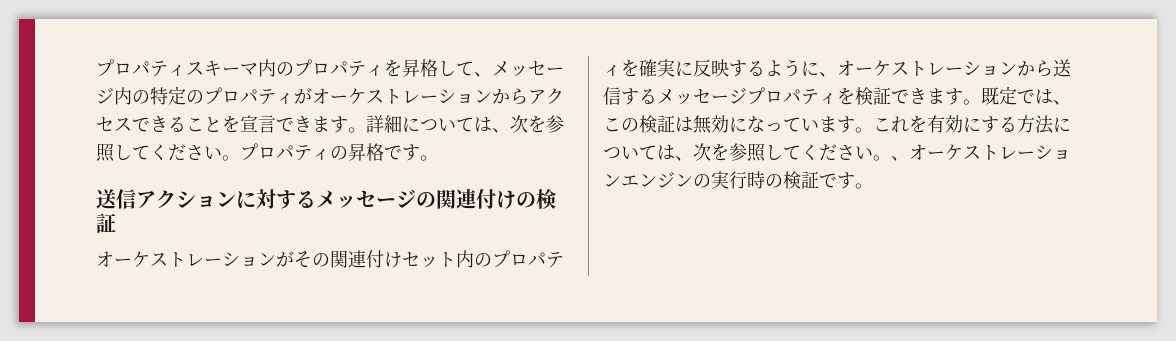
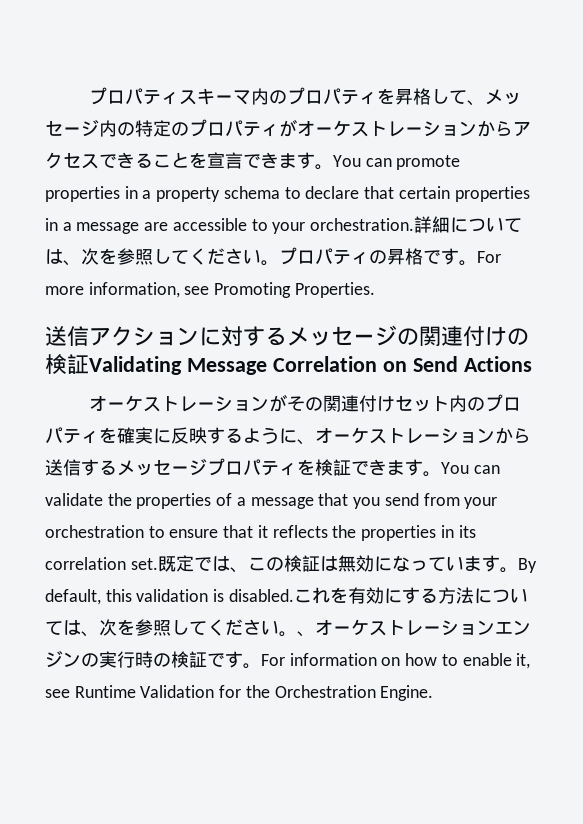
(366, 130) none -> [333,155,461,170] [45,186,530,202] [45,218,415,234] You can promote properties in a property schema to declare that certain properties in a message are accessible to your orchestration.
(438, 158) none -> [477,251,501,263] [45,282,375,298] For more information, see Promoting Properties.
(116, 223) none -> [89,356,532,375] Validating Message Correlation on Send Actions
(981, 102) none -> [441,462,500,474] [45,493,498,509] [45,525,476,541] [45,557,158,570] You can validate the properties of a message that you send from your orchestration to ensure that it reflects the properties in its correlation set.
(873, 130) none -> [517,558,537,573] [45,589,294,605] By default, this validation is disabled.
(873, 186) none -> [261,653,531,669] [45,685,434,701] For information on how to enable it, see Runtime Validation for the Orchestration Engine.

